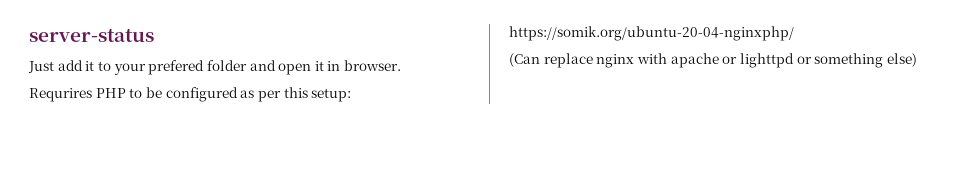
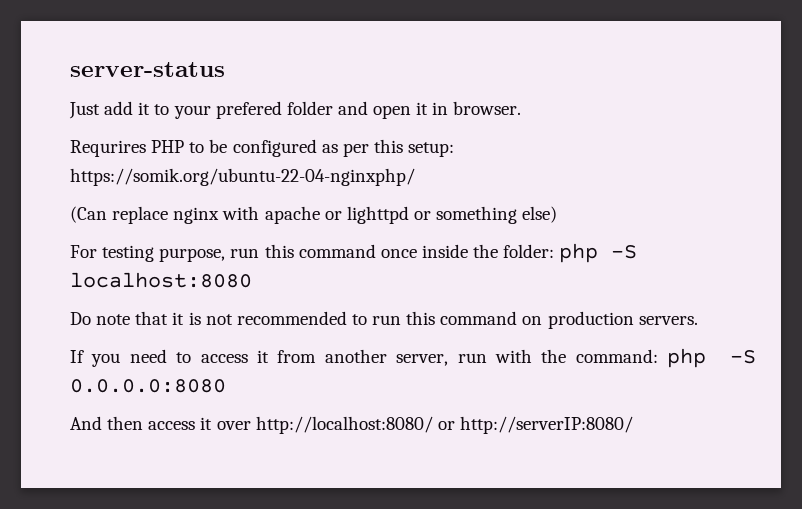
[509,26,794,41] https://somik.org/ubuntu-20-04-nginxphp/ -> [70,168,415,186] https://somik.org/ubuntu-22-04-nginxphp/
(917, 60) none -> [70,243,638,263] [70,272,252,288] [70,311,698,329] [70,348,756,368] [70,379,226,393] [70,416,633,434] // For testing purpose, run this command once inside the folder: php -S localhost:8080 // Do note that it is not recommended to run this command on production servers. // If you need to access it from another server, run with the command: php -S 0.0.0.0:8080 // And then access it over http://localhost:8080/ or http://serverIP:8080/

